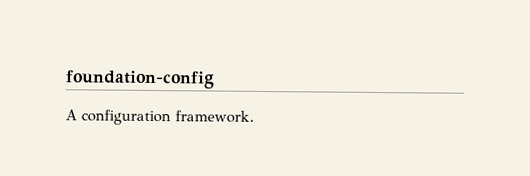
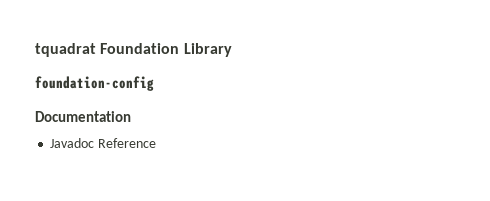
[65,70,215,89] [65,109,254,126] foundation-config // A configuration framework. -> [35,43,232,57] [35,76,154,91] [35,111,131,122] [50,138,157,148] tquadrat Foundation Library // foundation-config // Documentation // Javadoc Reference

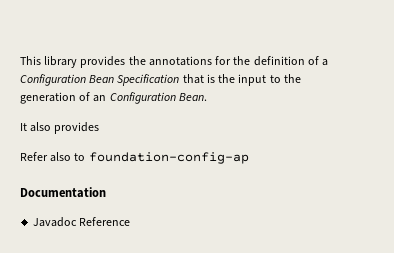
[35,43,232,57] [35,76,154,91] tquadrat Foundation Library // foundation-config -> [20,56,329,68] [20,74,301,86] [20,92,207,104] [20,122,100,134] [20,152,249,164] This library provides the annotations for the definition of a Configuration Bean Specification that is the input to the generation of an Configuration Bean. // It also provides // Refer also to foundation-config-ap

